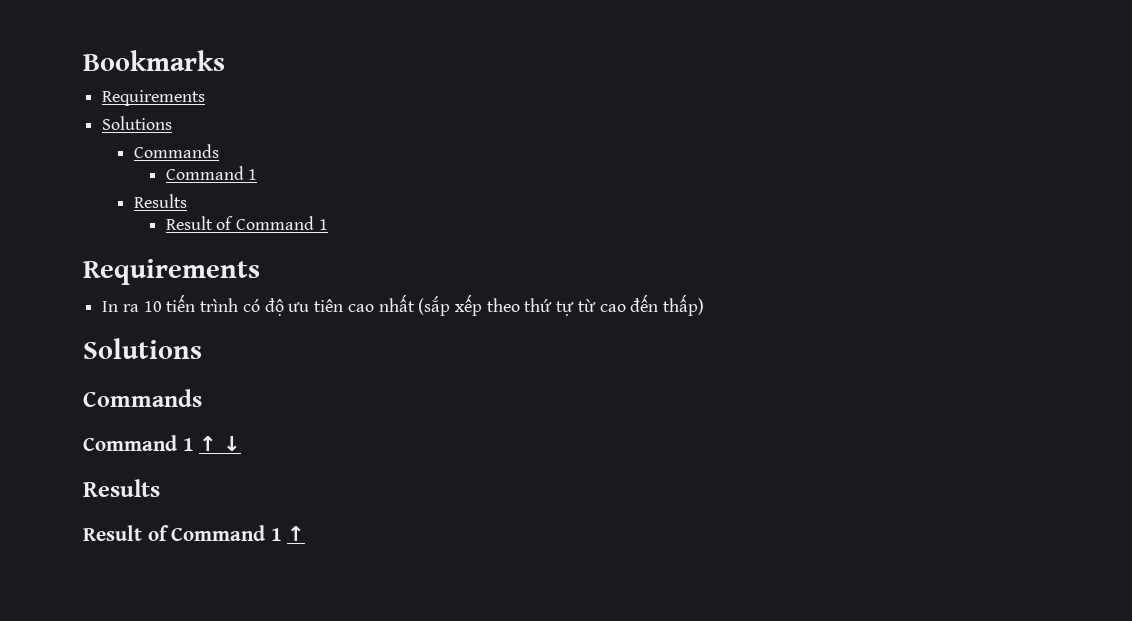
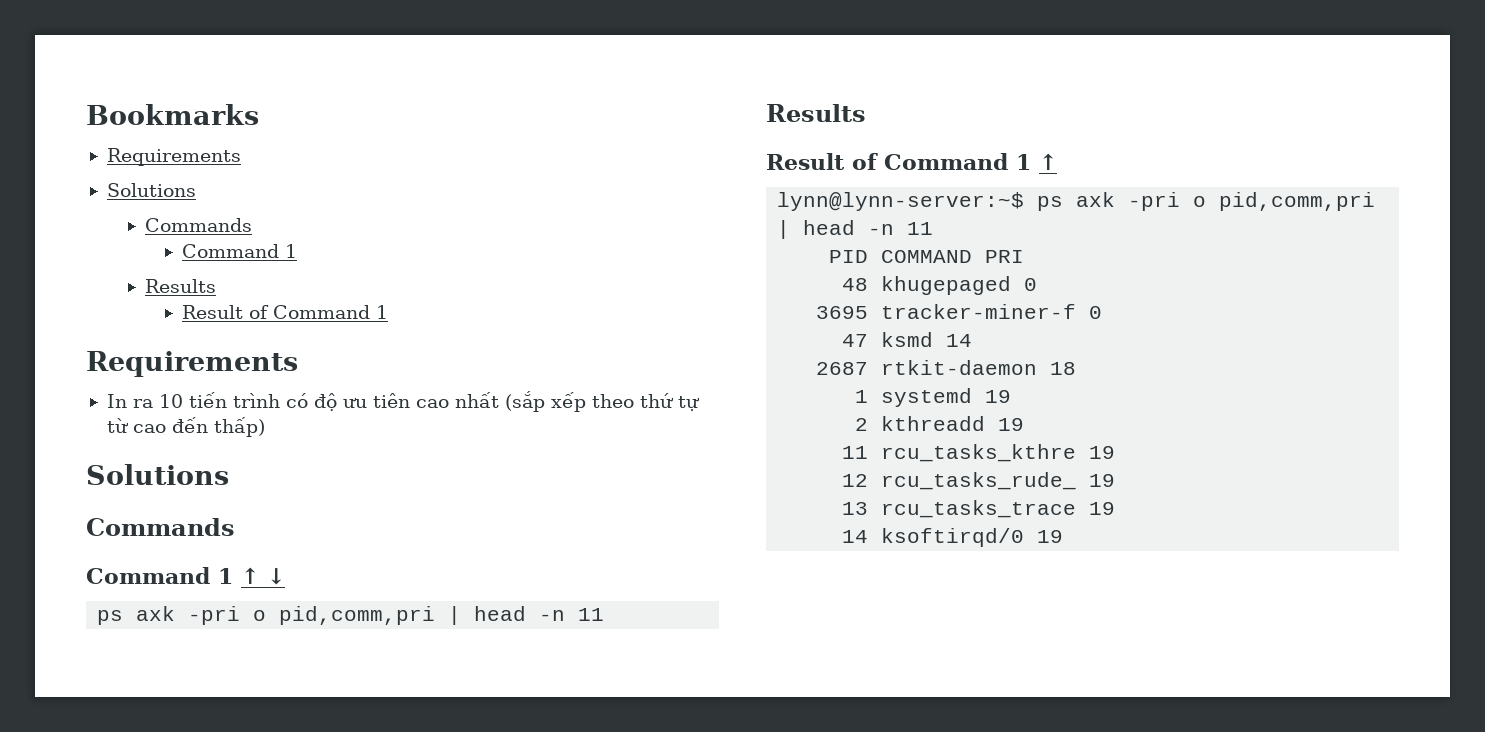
(241, 443) none -> [97,606,605,625] // ps axk -pri o pid,comm,pri | head -n 11
(306, 533) none -> [777,192,1376,211] [777,220,934,239] [829,250,1025,263] [842,276,1038,295] [816,304,1103,319] [842,332,973,347] [816,360,1077,375] [855,388,1012,407] [855,416,1025,431] [842,444,1116,462] [842,472,1116,490] [842,500,1116,518] [842,528,1064,547] // lynn@lynn-server:~$ ps axk -pri o pid,comm,pri | head -n 11 // PID COMMAND PRI // 48 khugepaged 0 // 3695 tracker-miner-f 0 // 47 ksmd 14 // 2687 rtkit-daemon 18 // 1 systemd 19 // 2 kthreadd 19 // 11 rcu_tasks_kthre 19 // 12 rcu_tasks_rude_ 19 // 13 rcu_tasks_trace 19 // 14 ksoftirqd/0 19

